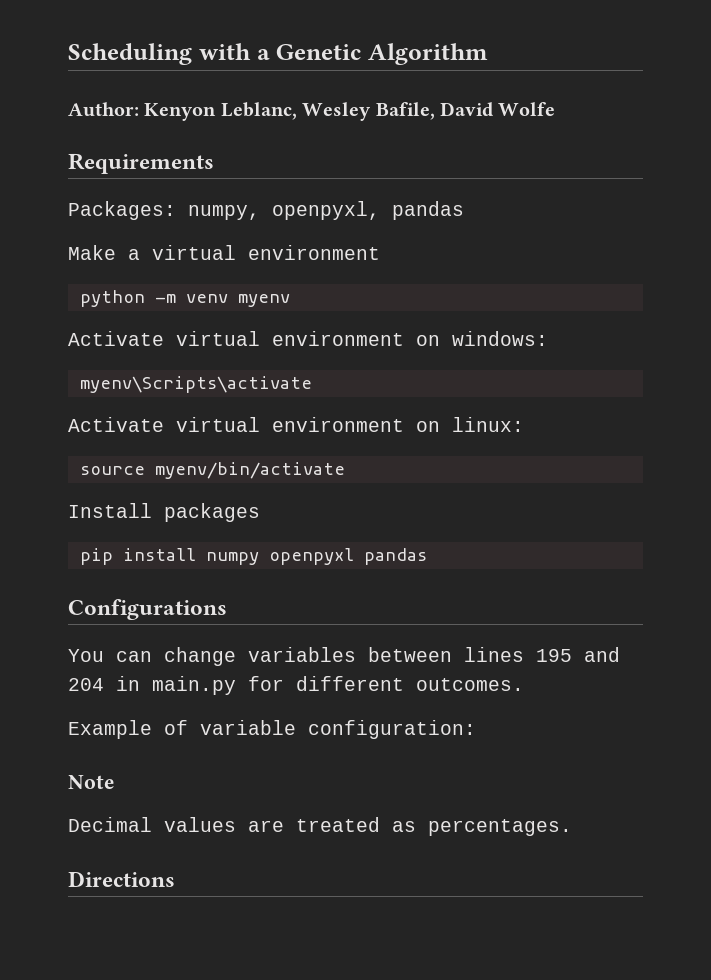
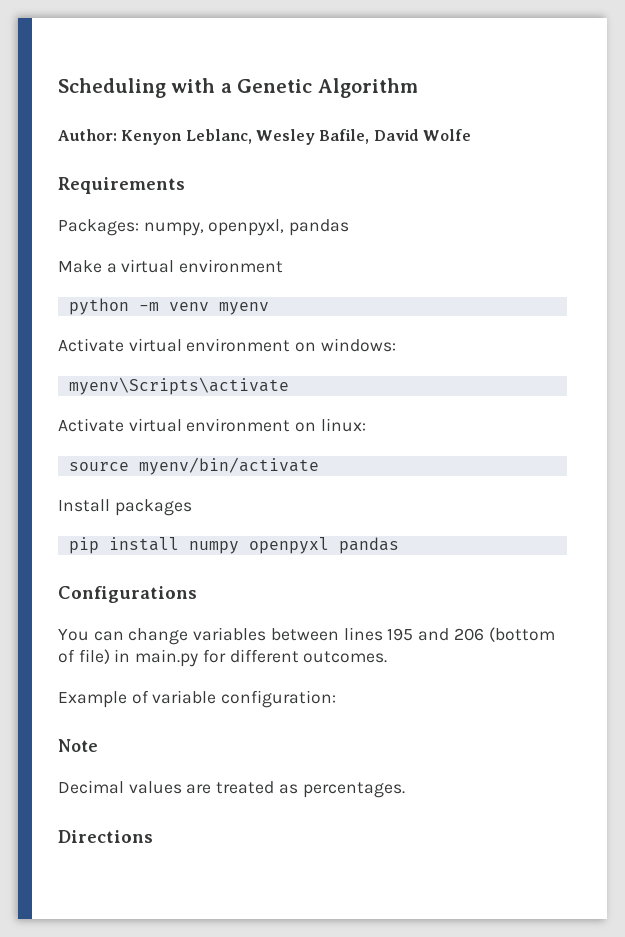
[68,678,104,691] 204 -> [453,627,555,642] [58,649,110,664] 206 (bottom of file)

